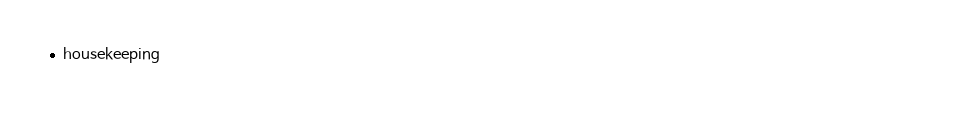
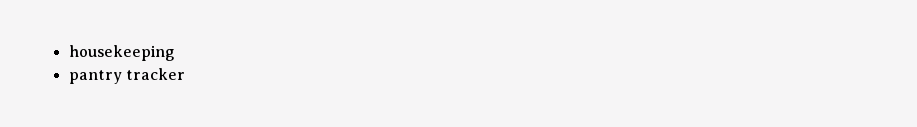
(160, 55) none -> [68,68,185,84] // pantry tracker

